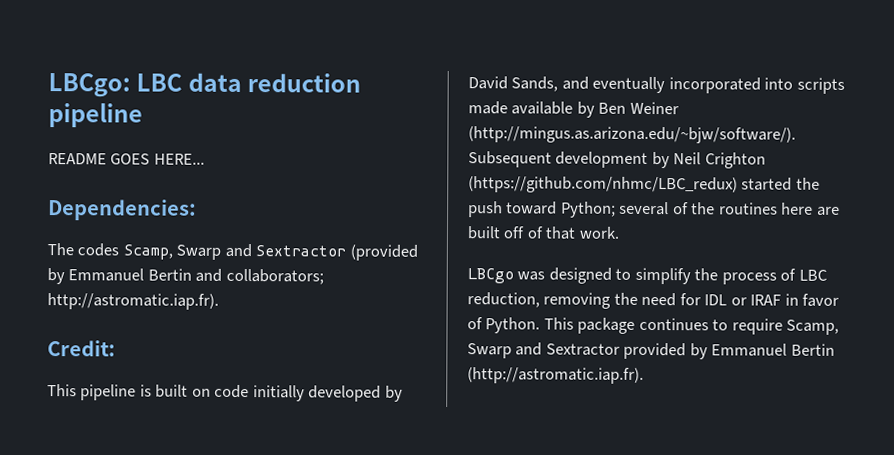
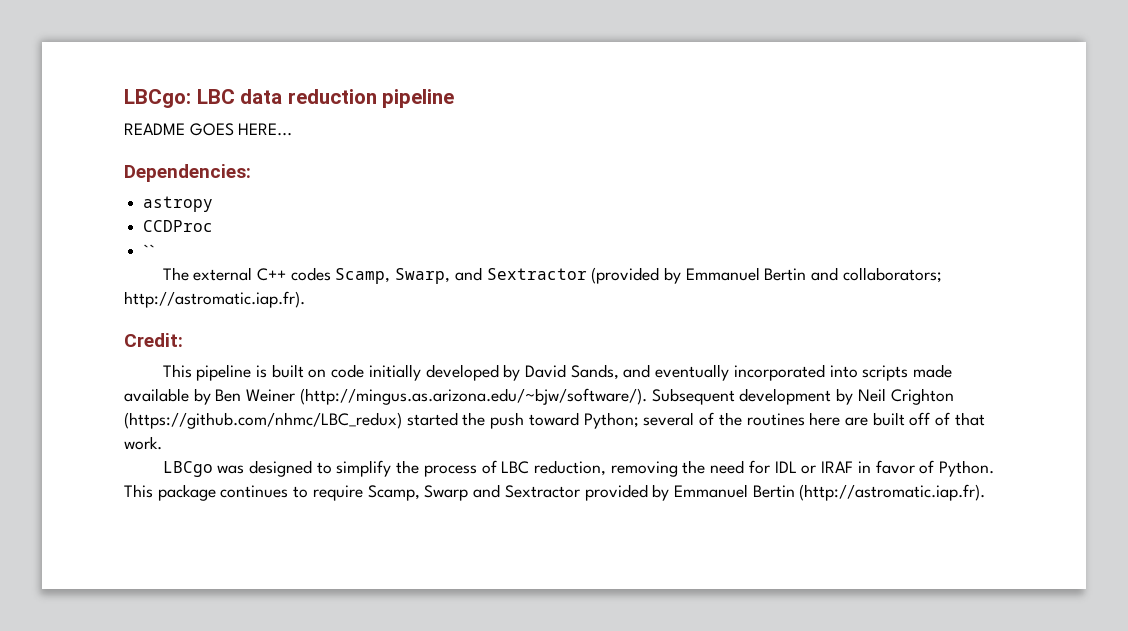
(197, 210) none -> [143,196,214,212] [143,220,214,232] [143,244,156,256] // astropy // CCDProc // ``
(74, 249) none -> [193,267,286,281] external C++
[176,244,222,260] Swarp -> [395,268,451,284] Swarp,

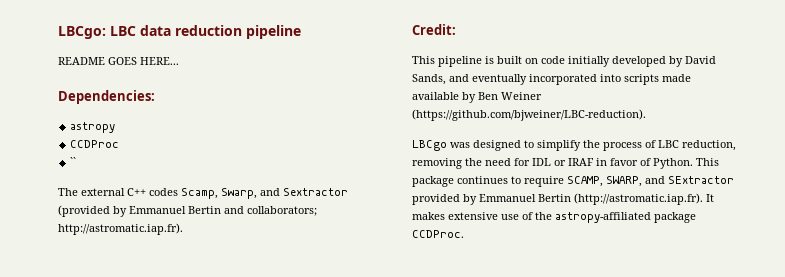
[299,388,954,405] [124,412,985,429] [124,436,162,450] (http://mingus.as.arizona.edu/~bjw/software/). Subsequent development by Neil Crighton (https://github.com/nhmc/LBC_redux) started the push toward Python; several of the routines here are built off of that work. -> [412,109,646,121] (https://github.com/bjweiner/LBC-reduction).
[367,484,580,501] Scamp, Swarp and Sextractor -> [567,176,734,187] SCAMP, SWARP, and SExtractor
(986, 492) none -> [706,194,714,202] [412,212,696,223] [412,230,464,238] It makes extensive use of the astropy-affiliated package CCDProc.

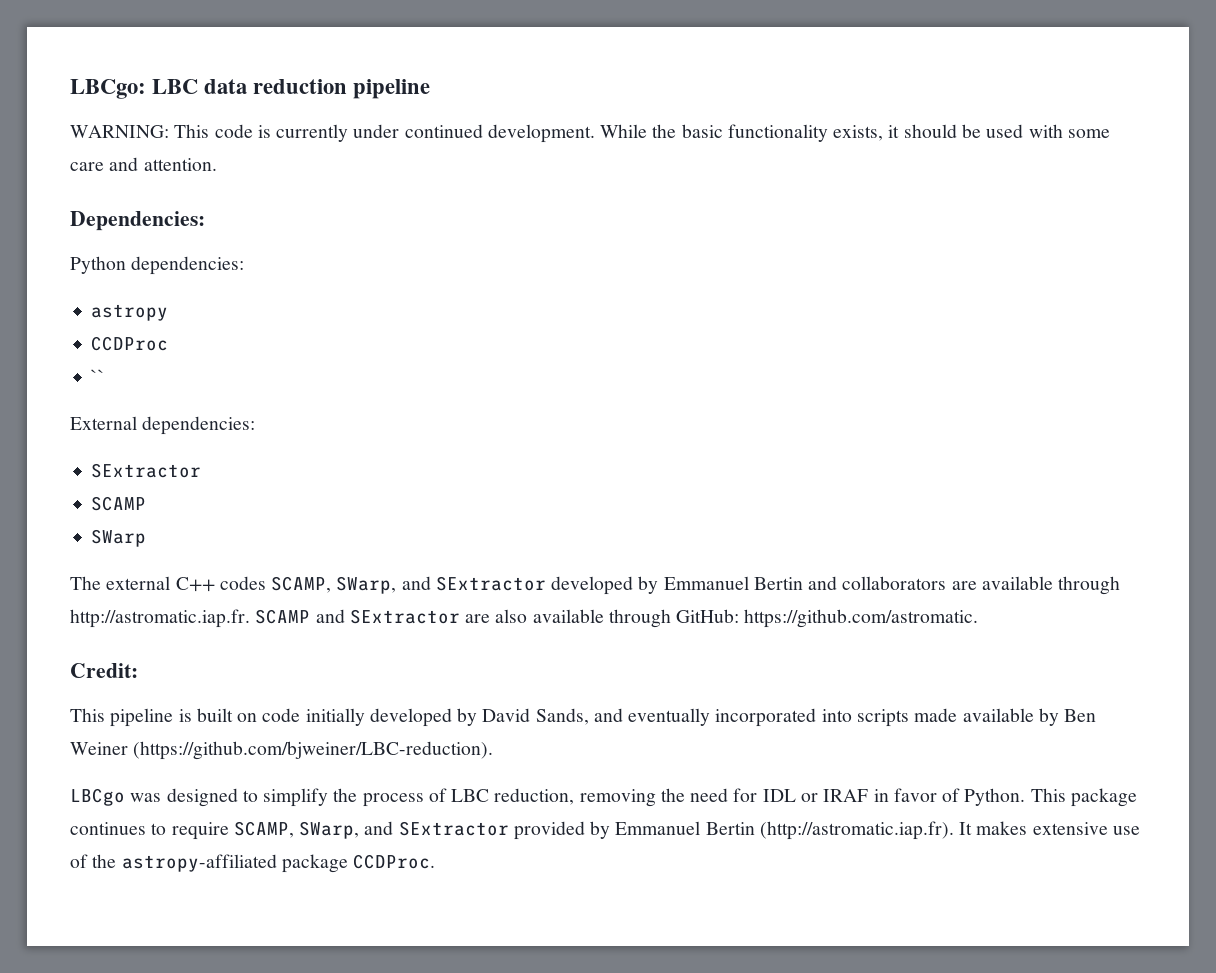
[58,57,179,65] README GOES HERE... -> [70,124,1110,143] [70,157,217,171] WARNING: This code is currently under continued development. While the basic functionality exists, it should be used with some care and attention.
(155, 97) none -> [70,256,245,275] // Python dependencies:
(77, 161) none -> [70,416,256,435] [91,463,202,478] [91,496,147,511] [91,529,147,547] // External dependencies: // SExtractor // SCAMP // SWarp
[181,188,348,199] [58,205,317,217] [58,223,183,235] Scamp, Swarp, and Sextractor (provided by Emmanuel Bertin and collaborators; http://astromatic.iap.fr). -> [271,576,1121,595] [70,609,979,628] SCAMP, SWarp, and SExtractor developed by Emmanuel Bertin and collaborators are available through http://astromatic.iap.fr. SCAMP and SExtractor are also available through GitHub: https://github.com/astromatic.
[606,176,642,187] SWARP, -> [299,821,360,839] SWarp,

